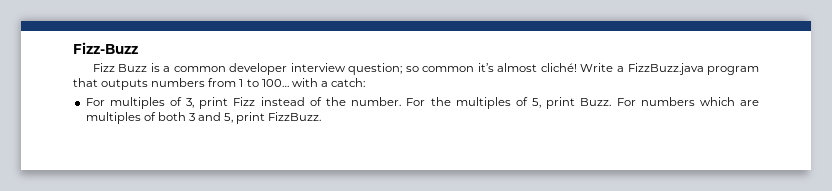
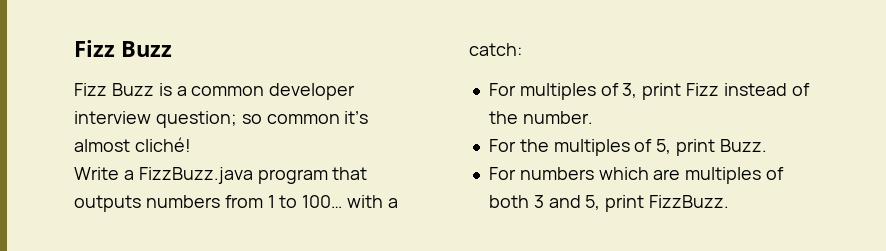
[73,42,138,54] Fizz-Buzz -> [74,40,172,57] Fizz Buzz
(577, 67) none -> (191, 144) //
(402, 101) none -> (593, 117) //
(612, 102) none -> (767, 145) //

